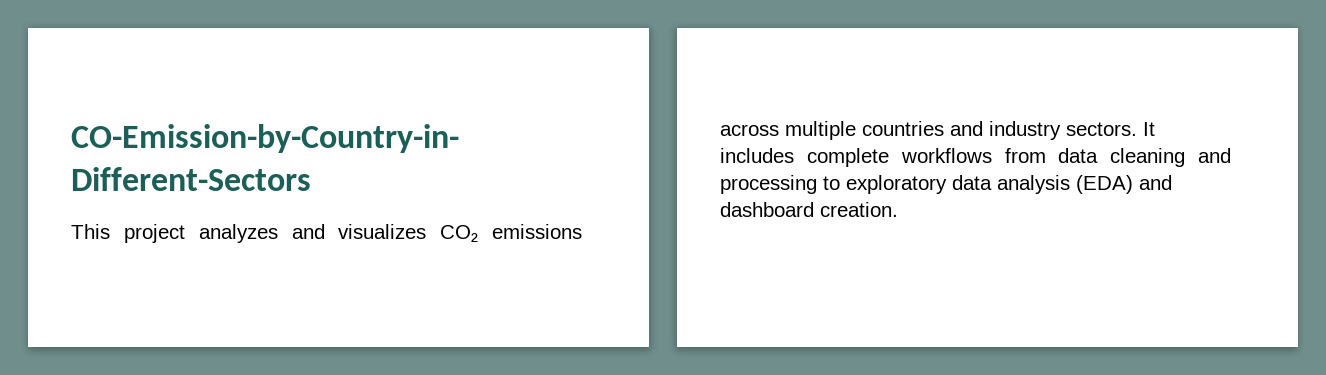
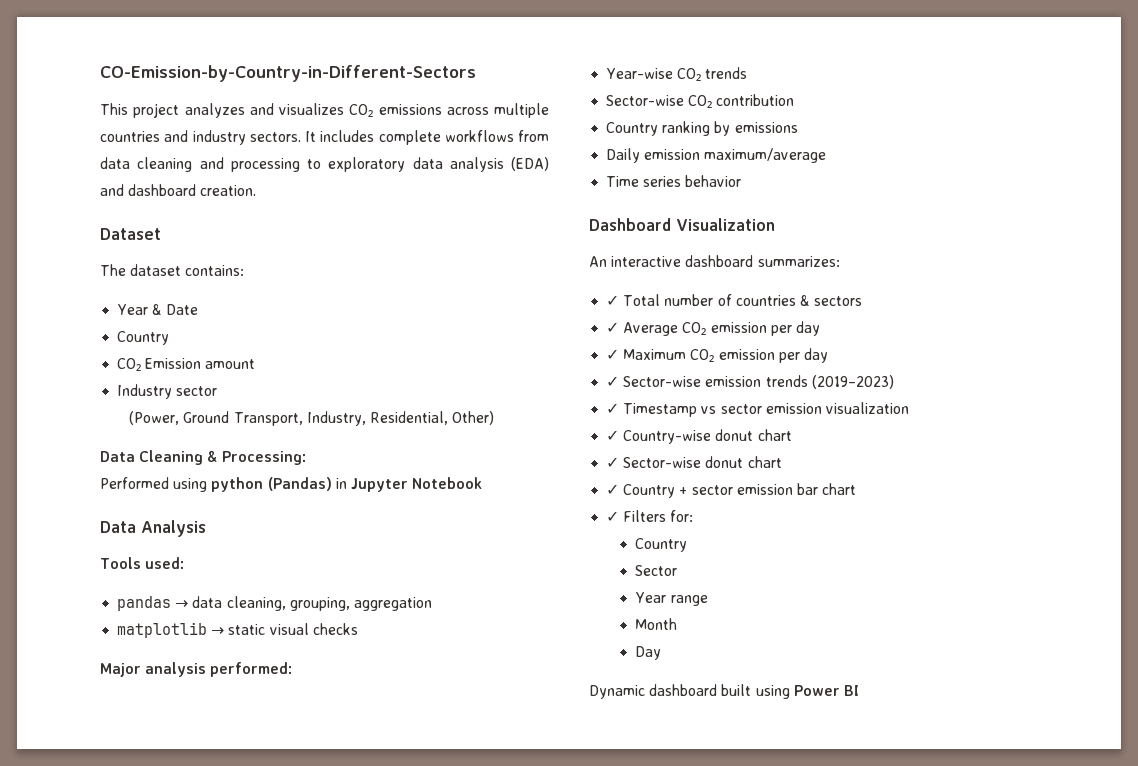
(898, 209) none -> [100,228,161,240] [100,264,245,276] [117,304,199,315] [117,331,170,345] [117,358,256,371] [117,384,218,399] [129,411,495,426] [100,450,306,465] [100,477,483,492] [100,520,206,537] [100,557,185,569] [117,596,432,611] [117,622,358,638] [100,662,293,677] [606,67,748,81] [606,94,795,108] [606,121,798,136] [606,148,827,163] [606,175,742,187] [589,218,775,231] [589,255,840,267] [606,294,863,306] [606,321,820,336] [606,348,828,363] [606,375,894,389] [606,402,909,417] [606,429,792,444] [606,456,782,468] [606,483,857,498] [606,510,694,522] [635,538,688,552] [635,565,678,576] [635,592,708,606] [635,618,678,630] [635,646,662,660] [589,684,859,699] // Dataset // The dataset contains: // Year & Date // Country // CO₂ Emission amount // Industry sector // (Power, Ground Transport, Industry, Residential, Other) // Data Cleaning & Processing: // Performed using python (Pandas) in Jupyter Notebook // Data Analysis // Tools used: // pandas → data cleaning, grouping, aggregation // matplotlib → static visual checks // Major analysis performed: // Year-wise CO₂ trends // Sector-wise CO₂ contribution // Country ranking by emissions // Daily emission maximum/average // Time series behavior // Dashboard Visualization // An interactive dashboard summarizes: // ✓ Total number of countries & sectors // ✓ Average CO₂ emission per day // ✓ Maximum CO₂ emission per day // ✓ Sector-wise emission trends (2019–2023) // ✓ Timestamp vs sector emission visualization // ✓ Country-wise donut chart // ✓ Sector-wise donut chart // ✓ Country + sector emission bar chart // ✓ Filters for: // Country // Sector // Year range // Month // Day // Dynamic dashboard built using Power BI

